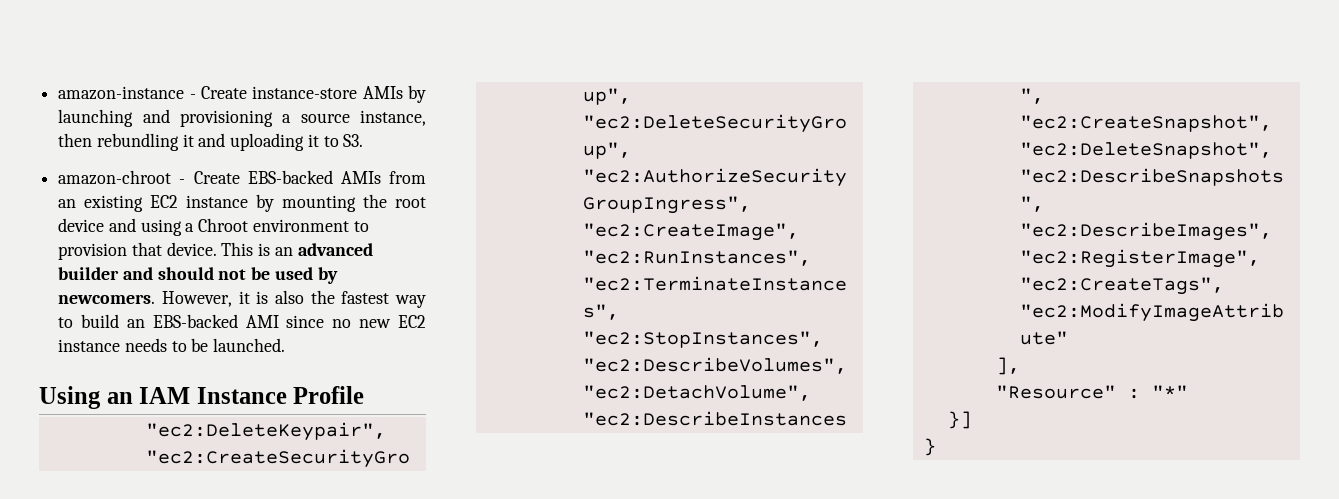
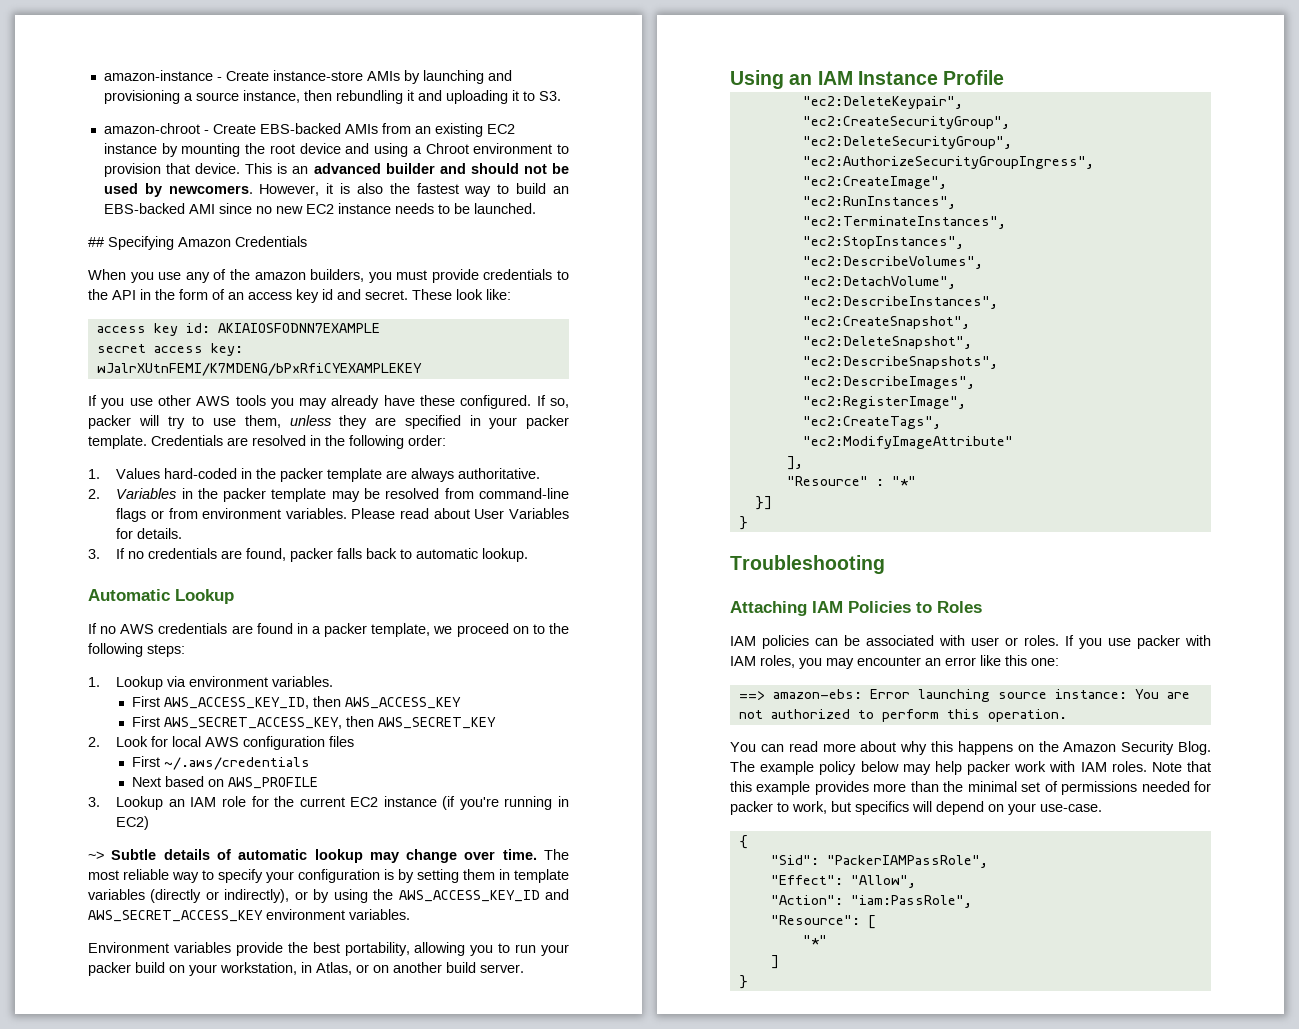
(286, 345) none -> [88,236,307,250] [88,269,569,283] [88,289,511,303] [96,323,380,336] [96,343,243,356] [96,363,422,376] [88,395,570,409] [88,415,569,429] [88,435,446,449] [88,468,541,482] [88,488,569,502] [116,508,569,522] [116,528,183,539] [88,548,529,562] [88,589,234,604] [88,623,570,637] [88,643,185,657] [88,676,334,690] [132,696,462,709] [132,716,497,729] [88,736,355,750] [132,756,311,770] [132,776,319,789] [88,796,570,810] [116,816,150,830] [88,849,569,863] [88,869,569,883] [88,889,570,903] [88,909,410,922] [88,942,569,956] [88,962,524,976] // ## Specifying Amazon Credentials // When you use any of the amazon builders, you must provide credentials to the API in the form of an access key id and secret. These look like: // access key id: AKIAIOSFODNN7EXAMPLE // secret access key: wJalrXUtnFEMI/K7MDENG/bPxRfiCYEXAMPLEKEY // If you use other AWS tools you may already have these configured. If so, packer will try to use them, unless they are specified in your packer template. Credentials are resolved in the following order: // 1. Values hard-coded in the packer template are always authoritative. // 2. Variables in the packer template may be resolved from command-line flags or from environment variables. Please read about User Variables for details. // 3. If no credentials are found, packer falls back to automatic lookup. // Automatic Lookup // If no AWS credentials are found in a packer template, we proceed on to the following steps: // 1. Lookup via environment variables. // First AWS_ACCESS_KEY_ID, then AWS_ACCESS_KEY // First AWS_SECRET_ACCESS_KEY, then AWS_SECRET_KEY // 2. Look for local AWS configuration files // First ~/.aws/credentials // Next based on AWS_PROFILE // 3. Lookup an IAM role for the current EC2 instance (if you're running in EC2) // ~> Subtle details of automatic lookup may change over time. The most reliable way to specify your configuration is by setting them in template variables (directly or indirectly), or by using the AWS_ACCESS_KEY_ID and AWS_SECRET_ACCESS_KEY environment variables. // Environment variables provide the best portability, allowing you to run your packer build on your workstation, in Atlas, or on another build server.
(936, 447) none -> [730,555,885,574] [730,601,982,616] [730,635,1211,649] [730,655,1059,669] [738,689,1190,702] [738,709,1067,722] [730,741,1211,755] [730,761,1211,775] [730,781,1211,795] [730,801,1102,815] [738,835,748,849] [770,855,988,868] [770,875,916,888] [770,895,972,908] [770,915,876,929] [802,935,827,945] [770,955,779,969] [738,975,748,989] // Troubleshooting // Attaching IAM Policies to Roles // IAM policies can be associated with user or roles. If you use packer with IAM roles, you may encounter an error like this one: // ==> amazon-ebs: Error launching source instance: You are not authorized to perform this operation. // You can read more about why this happens on the Amazon Security Blog. The example policy below may help packer work with IAM roles. Note that this example provides more than the minimal set of permissions needed for packer to work, but specifics will depend on your use-case. // { // "Sid": "PackerIAMPassRole", // "Effect": "Allow", // "Action": "iam:PassRole", // "Resource": [ // "*" // ] // }

